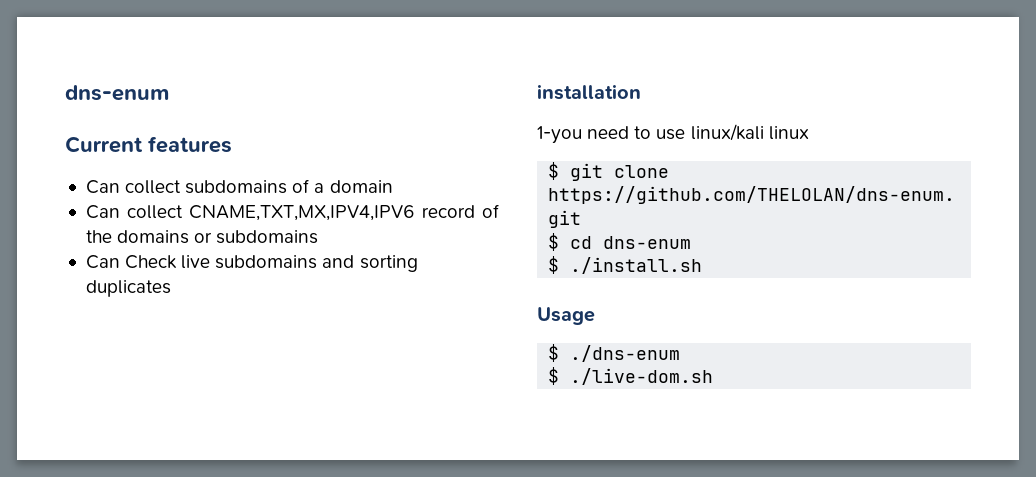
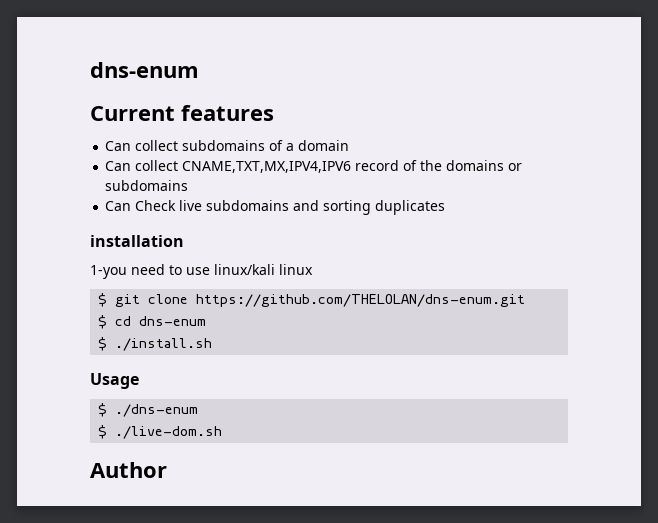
(714, 376) none -> [90,462,167,478] // Author

